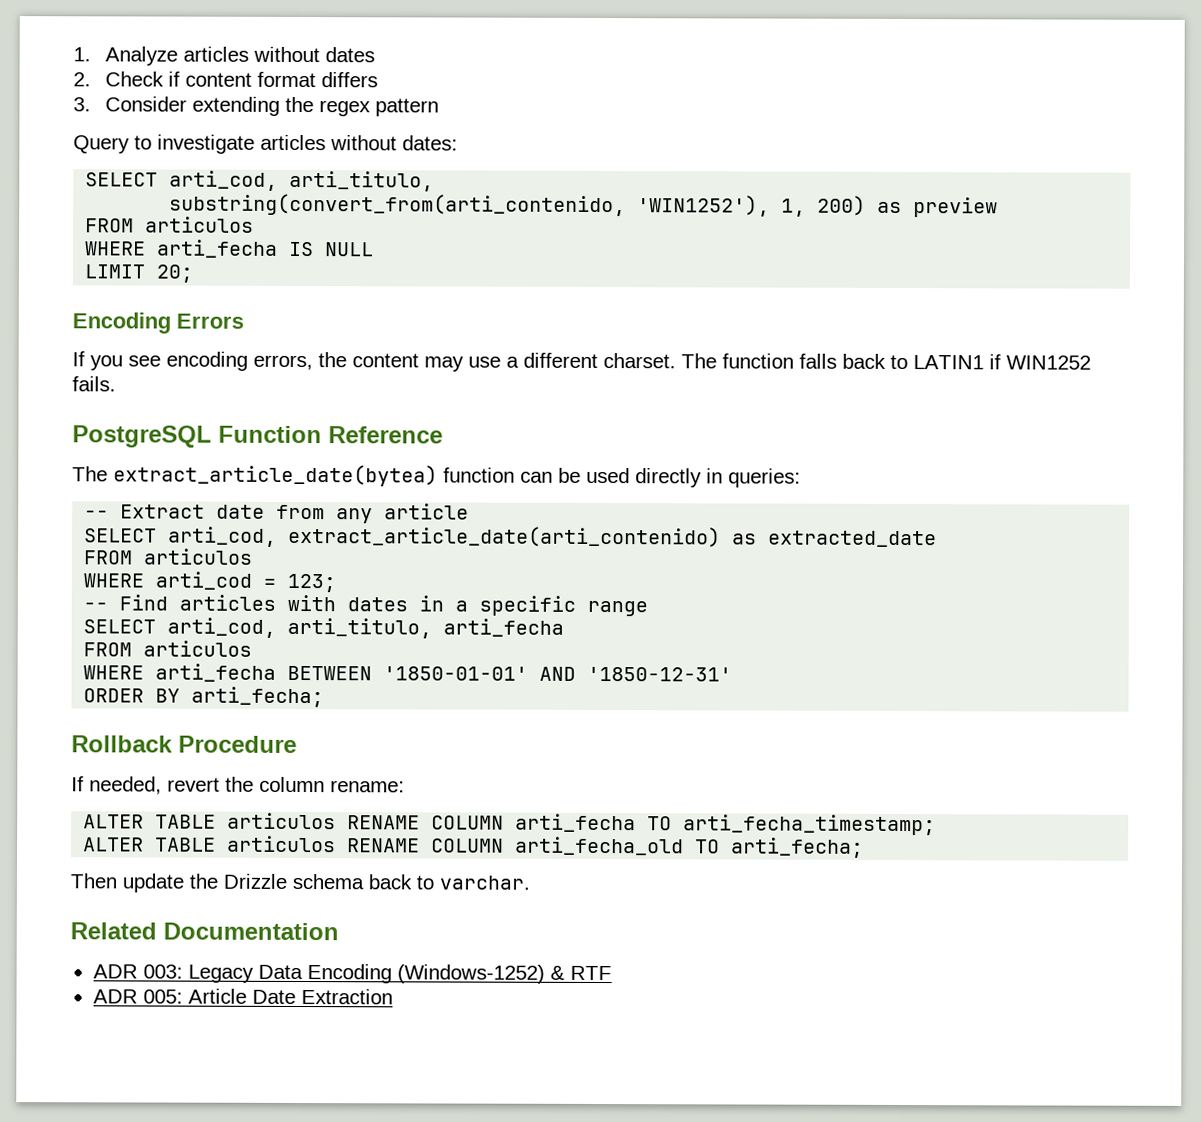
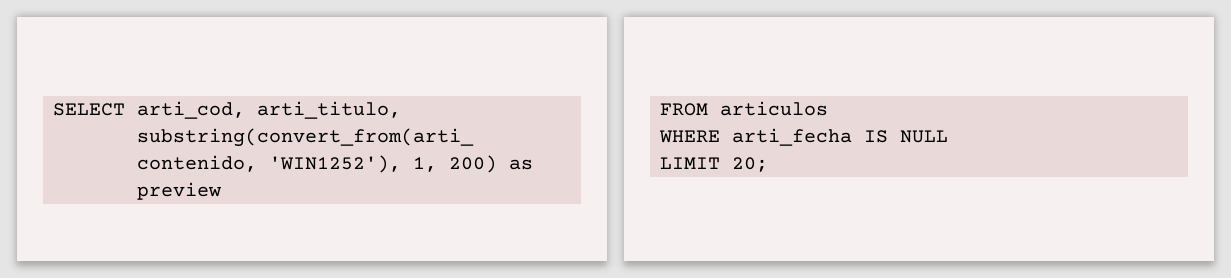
[73,46,375,66] [73,71,378,88] [73,96,439,117] [73,134,458,154] 1. Analyze articles without dates // 2. Check if content format differs // 3. Consider extending the regex pattern // Query to investigate articles without dates: // -> (52, 109) none
[72,312,244,334] [72,351,1091,372] [72,376,116,392] [72,425,443,448] [72,464,801,488] [84,503,470,524] [84,525,938,548] [83,548,254,565] [83,571,337,593] [83,594,649,617] [83,617,565,639] [83,640,253,657] [83,663,733,682] [83,686,325,708] [71,735,297,753] [71,776,405,795] [83,812,937,836] [83,835,865,858] [70,873,530,893] [70,922,339,941] [92,964,612,984] [92,988,393,1005] // Encoding Errors // If you see encoding errors, the content may use a different charset. The function falls back to LATIN1 if WIN1252 fails. // PostgreSQL Function Reference // The extract_article_date(bytea) function can be used directly in queries: // -- Extract date from any article // SELECT arti_cod, extract_article_date(arti_contenido) as extracted_date // FROM articulos // WHERE arti_cod = 123; // -- Find articles with dates in a specific range // SELECT arti_cod, arti_titulo, arti_fecha // FROM articulos // WHERE arti_fecha BETWEEN '1850-01-01' AND '1850-12-31' // ORDER BY arti_fecha; // Rollback Procedure // If needed, revert the column rename: // ALTER TABLE articulos RENAME COLUMN arti_fecha TO arti_fecha_timestamp; // ALTER TABLE articulos RENAME COLUMN arti_fecha_old TO arti_fecha; // Then update the Drizzle schema back to varchar. // Related Documentation // ADR 003: Legacy Data Encoding (Windows-1252) & RTF // ADR 005: Article Date Extraction -> (768, 164) none

